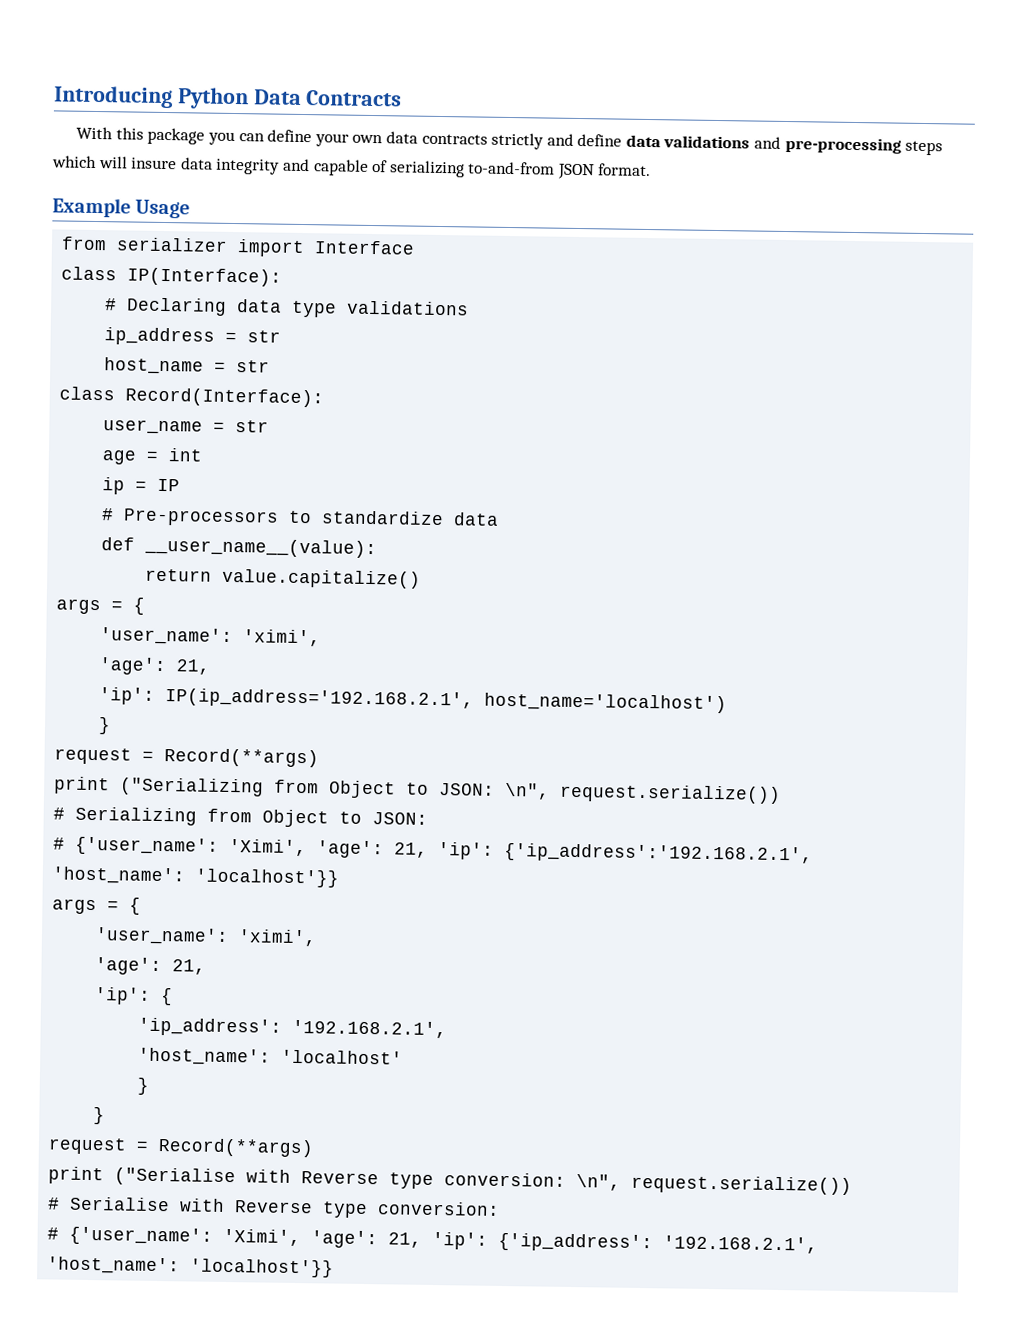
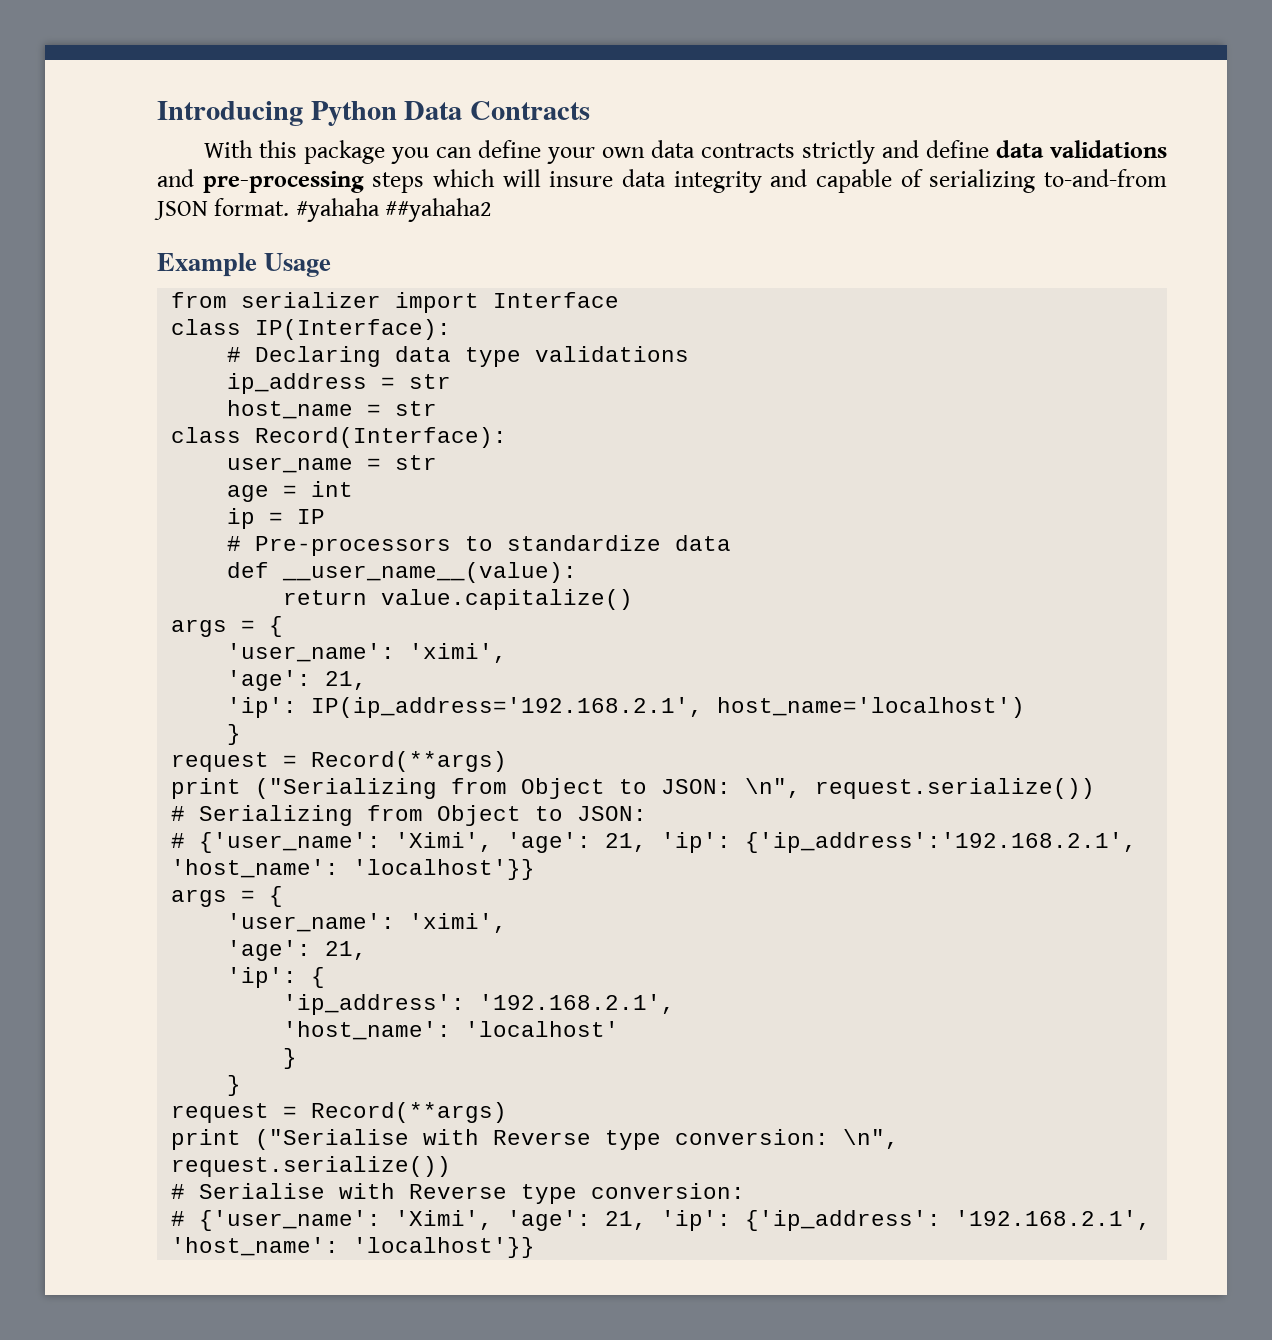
(652, 170) none -> [295,198,493,222] #yahaha ##yahaha2

